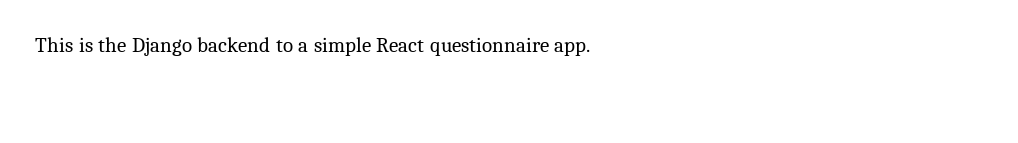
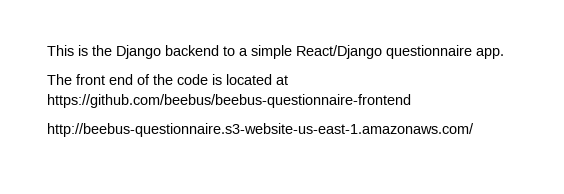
[376,38,425,52] React -> [296,45,382,59] React/Django
(591, 48) none -> [47,74,288,85] [47,94,411,108] [47,123,474,137] // The front end of the code is located at https://github.com/beebus/beebus-questionnaire-frontend // http://beebus-questionnaire.s3-website-us-east-1.amazonaws.com/

